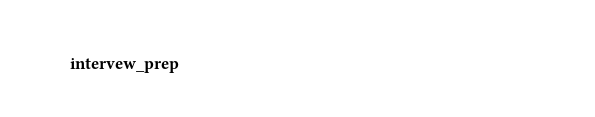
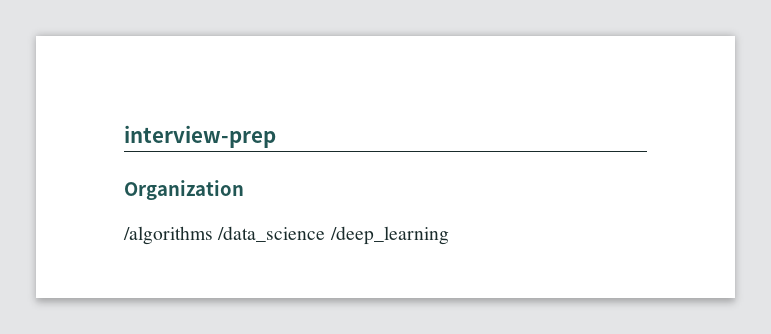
[70,58,179,73] intervew_prep -> [124,125,276,148] [124,180,244,200] [123,226,449,245] interview-prep // Organization // /algorithms /data_science /deep_learning

